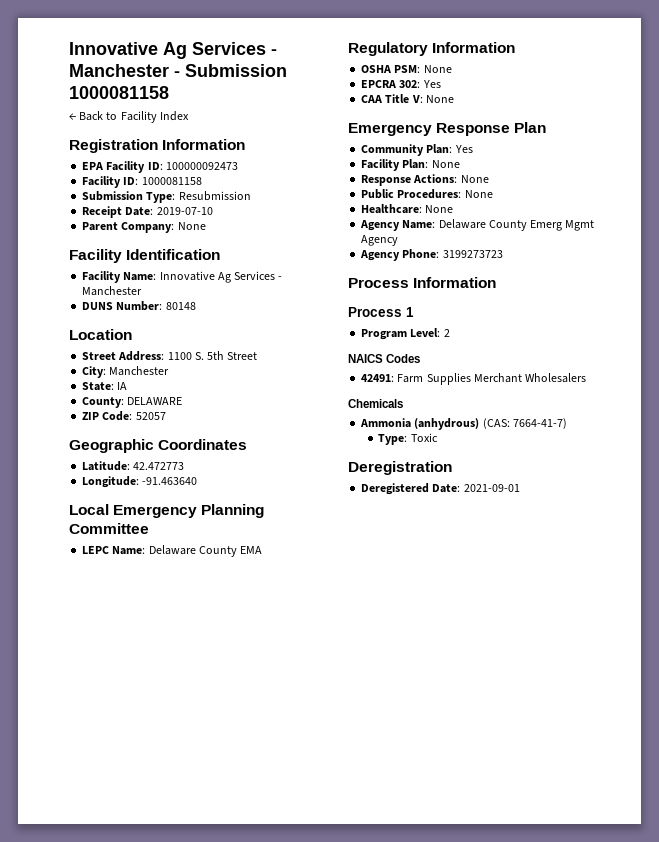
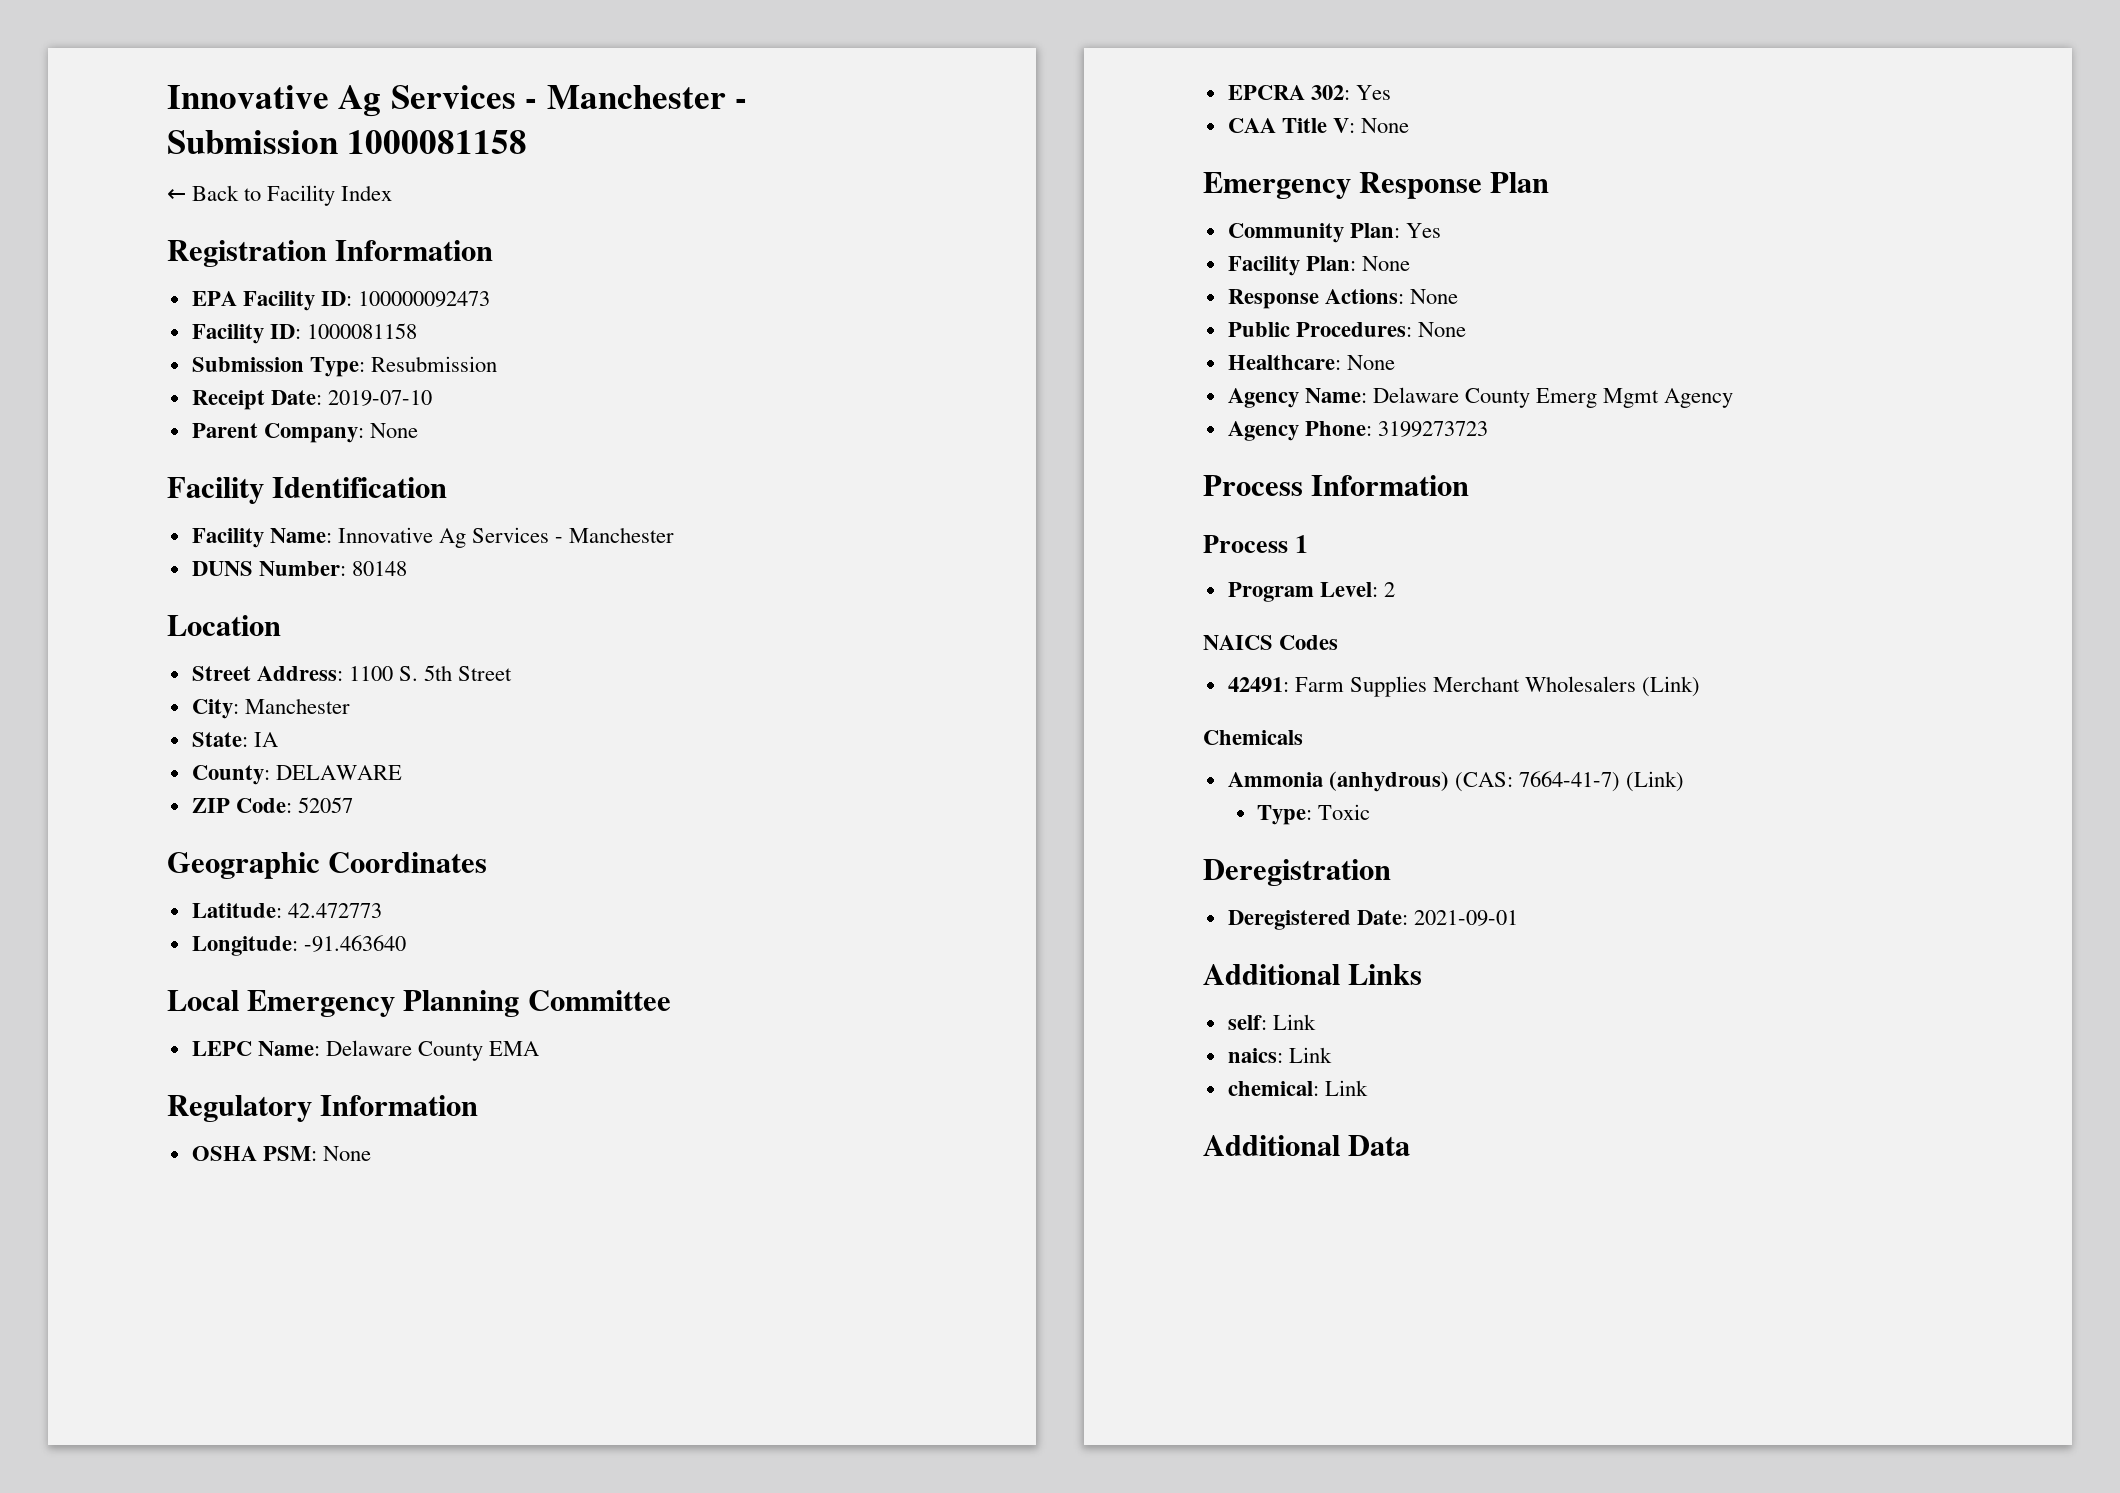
(587, 378) none -> [1642,676,1701,697] (Link)
(567, 423) none -> [1626,771,1685,792] (Link)
(520, 488) none -> [1203,964,1423,985] [1227,1014,1316,1030] [1227,1047,1332,1063] [1227,1080,1368,1096] [1203,1135,1411,1156] // Additional Links // self: Link // naics: Link // chemical: Link // Additional Data

